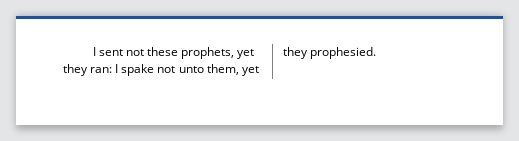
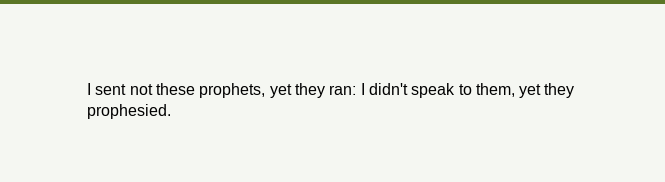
[121,64,204,76] spake not unto -> [368,83,472,98] didn't speak to

